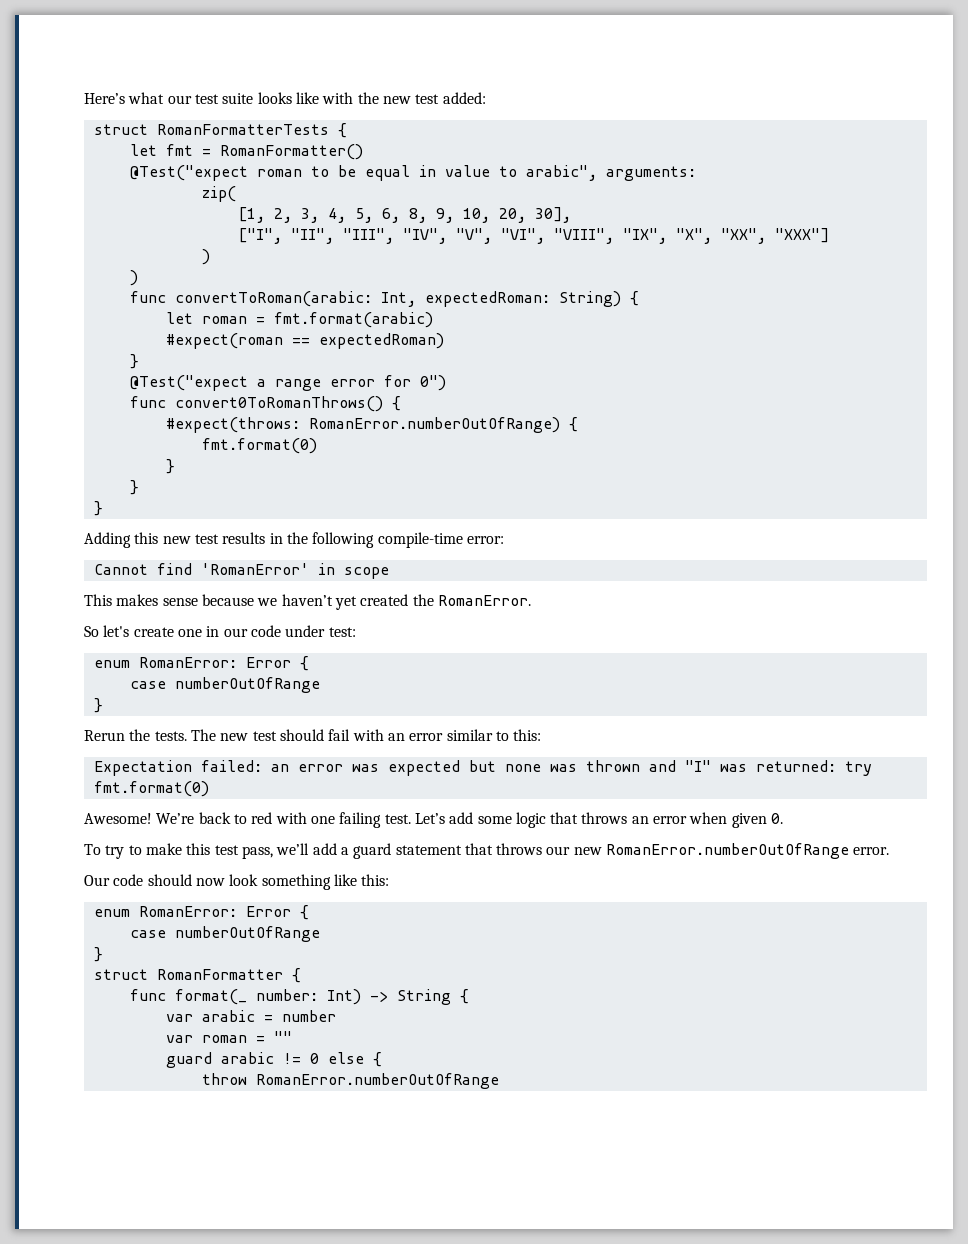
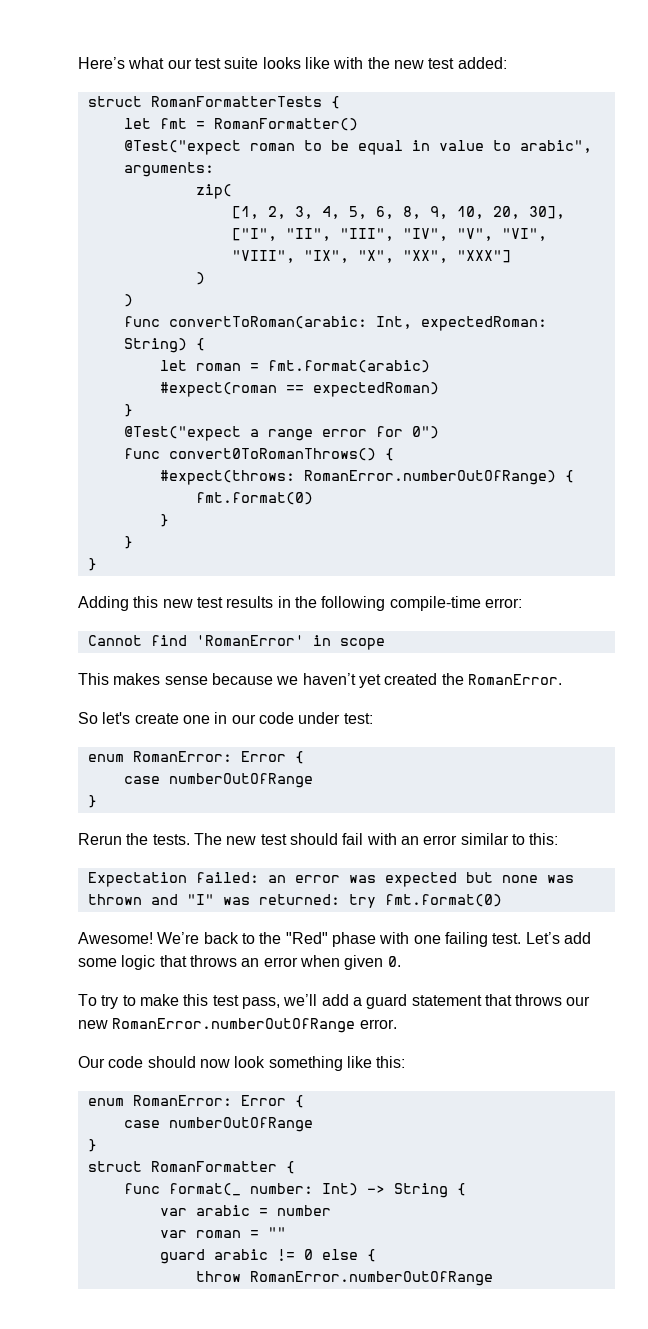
[251,812,273,824] red -> [259,932,376,947] the "Red" phase

